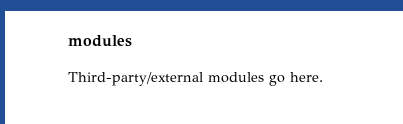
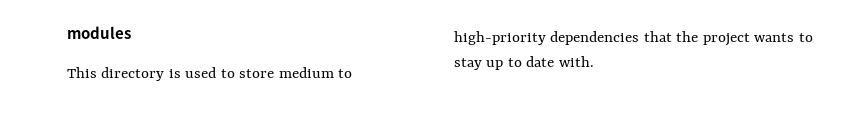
[68,72,323,86] Third-party/external modules go here. -> [67,67,353,81] [454,31,813,46] [454,56,594,70] This directory is used to store medium to high-priority dependencies that the project wants to stay up to date with.

